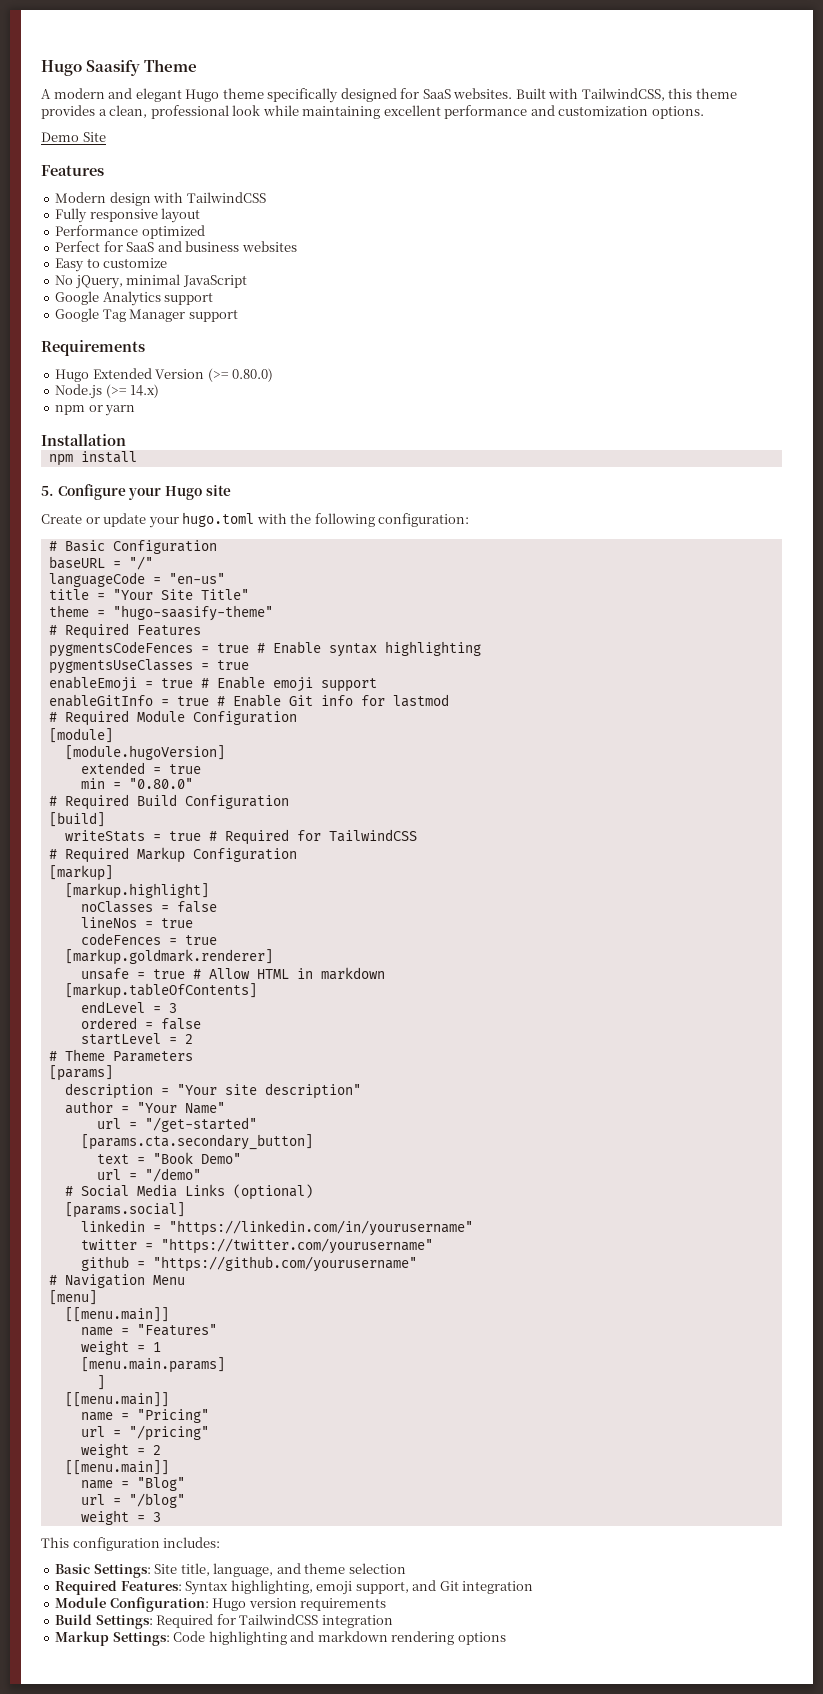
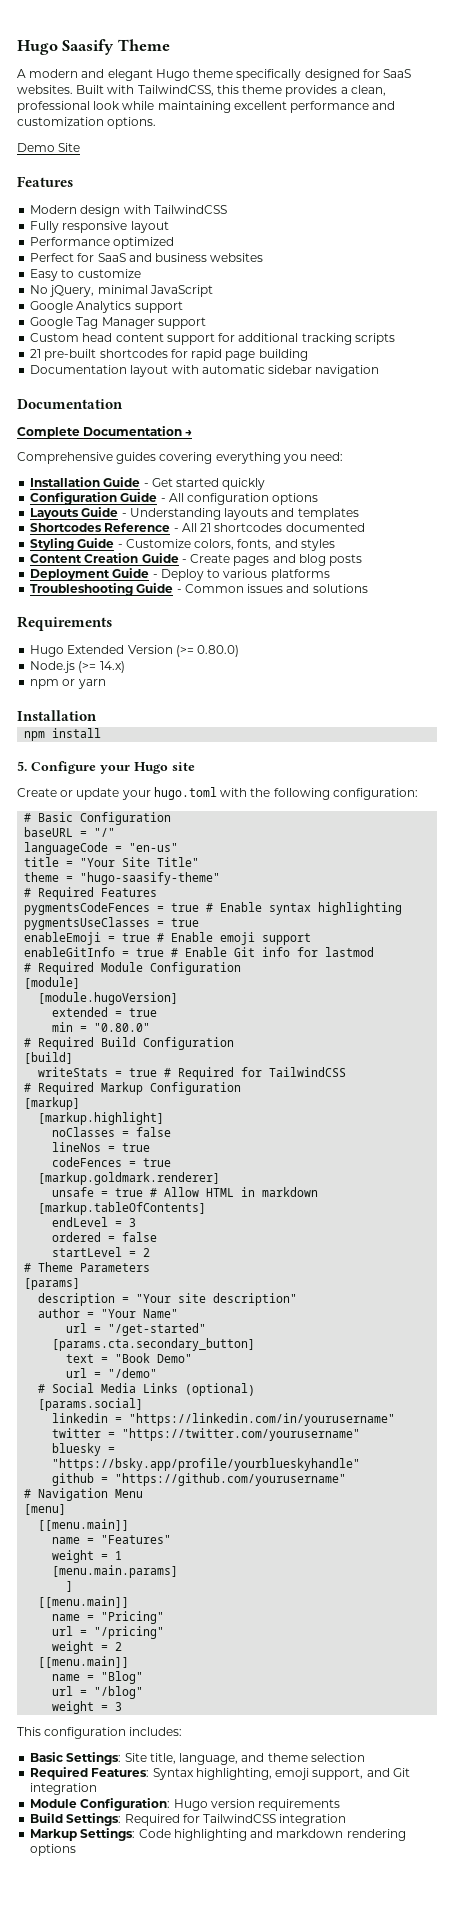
(238, 315) none -> [30,333,395,345] [30,349,308,361] [30,365,380,377] [17,399,123,409] [17,426,193,439] [17,452,344,464] [30,477,266,490] [30,492,319,505] [30,507,359,520] [30,523,365,532] [30,538,335,551] [30,553,363,566] [30,568,330,581] [30,583,368,596] // Custom head content support for additional tracking scripts // 21 pre-built shortcodes for rapid page building // Documentation layout with automatic sidebar navigation // Documentation // Complete Documentation → // Comprehensive guides covering everything you need: // Installation Guide - Get started quickly // Configuration Guide - All configuration options // Layouts Guide - Understanding layouts and templates // Shortcodes Reference - All 21 shortcodes documented // Styling Guide - Customize colors, fonts, and styles // Content Creation Guide - Create pages and blog posts // Deployment Guide - Deploy to various platforms // Troubleshooting Guide - Common issues and solutions
(433, 1246) none -> [52,1443,116,1456] [52,1458,361,1471] // bluesky = "https://bsky.app/profile/yourblueskyhandle"

